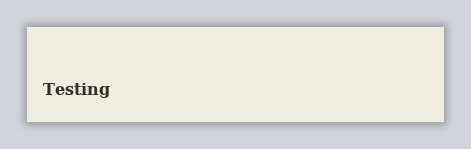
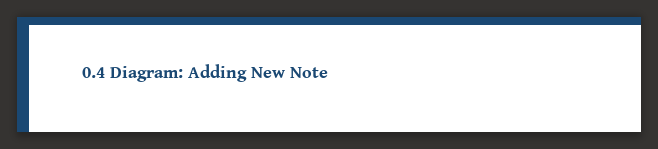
[43,83,110,98] Testing -> [82,64,328,82] 0.4 Diagram: Adding New Note

